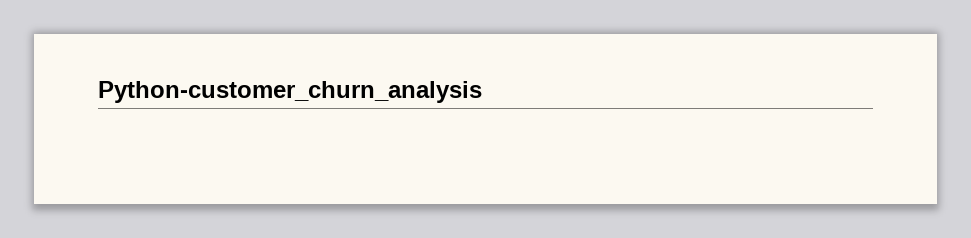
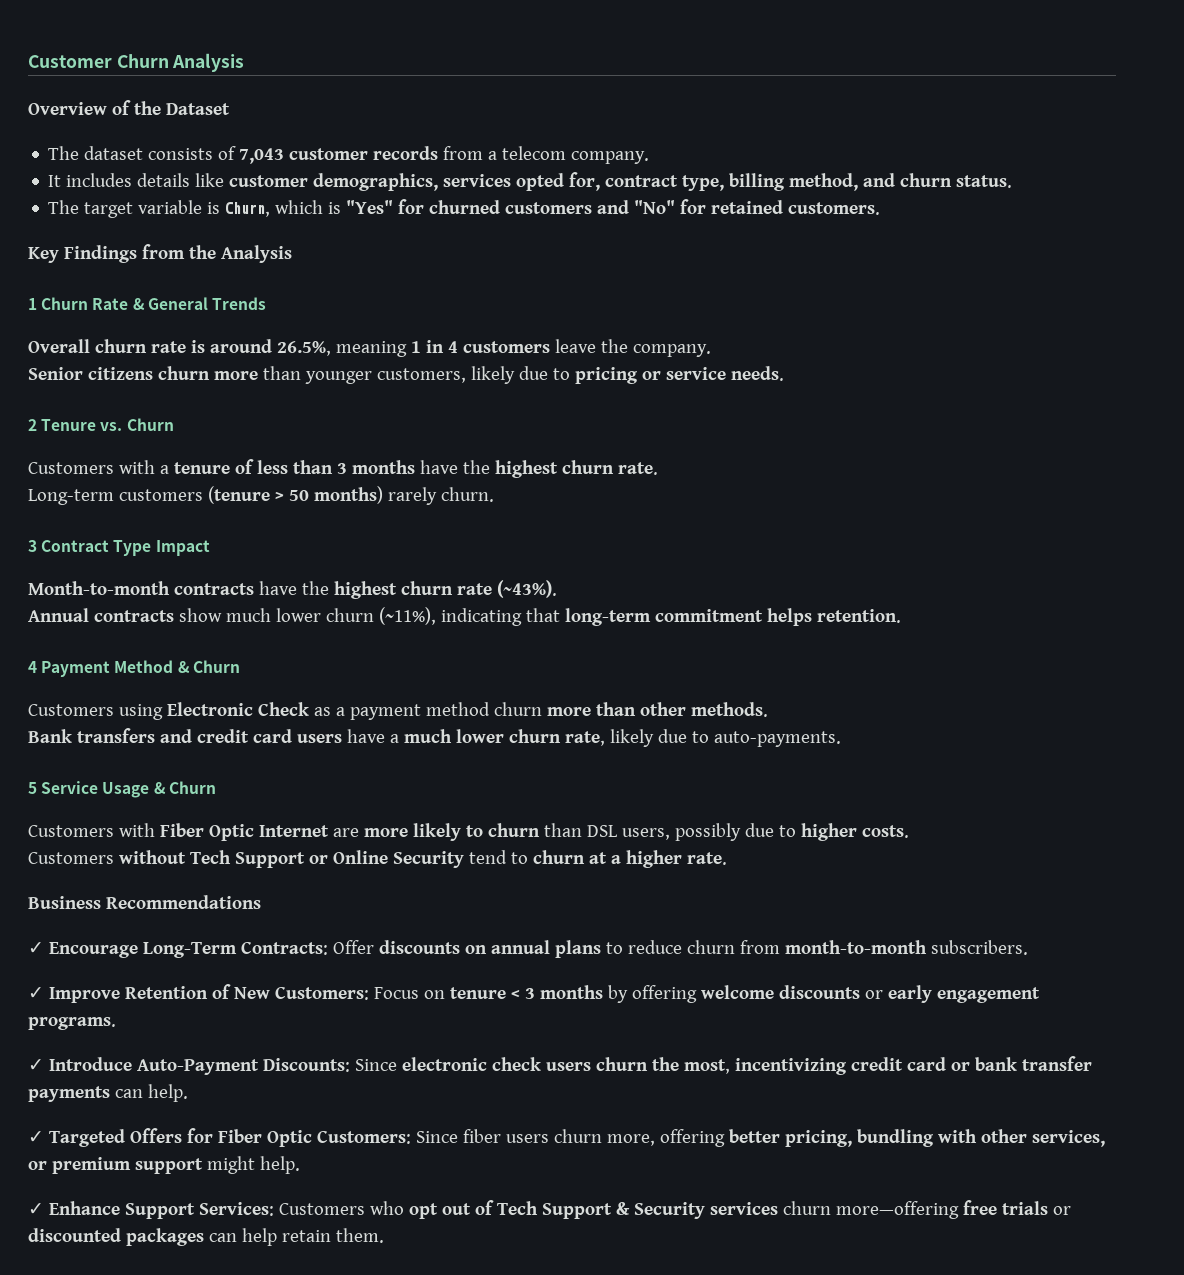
[98,81,482,103] Python-customer_churn_analysis -> [28,53,245,72] [28,100,230,115] [48,146,650,164] [48,172,1013,191] [48,199,881,218] [28,244,292,263] [28,297,266,310] [28,339,711,357] [28,366,784,384] [28,418,174,431] [28,459,658,478] [28,486,494,505] [28,540,210,556] [28,580,557,599] [28,607,901,626] [28,660,240,677] [28,702,768,720] [28,728,841,747] [28,781,216,798] [28,823,909,841] [28,850,727,868] [28,895,261,909] [28,940,1028,958] [28,984,1040,1003] [28,1017,116,1030] [28,1056,1092,1075] [28,1084,188,1102] [28,1128,1105,1147] [28,1156,300,1174] [28,1200,1071,1219] [28,1228,384,1246] Customer Churn Analysis // Overview of the Dataset // The dataset consists of 7,043 customer records from a telecom company. // It includes details like customer demographics, services opted for, contract type, billing method, and churn status. // The target variable is Churn, which is "Yes" for churned customers and "No" for retained customers. // Key Findings from the Analysis // 1 Churn Rate & General Trends // Overall churn rate is around 26.5%, meaning 1 in 4 customers leave the company. // Senior citizens churn more than younger customers, likely due to pricing or service needs. // 2 Tenure vs. Churn // Customers with a tenure of less than 3 months have the highest churn rate. // Long-term customers (tenure > 50 months) rarely churn. // 3 Contract Type Impact // Month-to-month contracts have the highest churn rate (~43%). // Annual contracts show much lower churn (~11%), indicating that long-term commitment helps retention. // 4 Payment Method & Churn // Customers using Electronic Check as a payment method churn more than other methods. // Bank transfers and credit card users have a much lower churn rate, likely due to auto-payments. // 5 Service Usage & Churn // Customers with Fiber Optic Internet are more likely to churn than DSL users, possibly due to higher costs. // Customers without Tech Support or Online Security tend to churn at a higher rate. // Business Recommendations // ✓ Encourage Long-Term Contracts: Offer discounts on annual plans to reduce churn from month-to-month subscribers. // ✓ Improve Retention of New Customers: Focus on tenure < 3 months by offering welcome discounts or early engagement programs. // ✓ Introduce Auto-Payment Discounts: Since electronic check users churn the most, incentivizing credit card or bank transfer payments can help. // ✓ Targeted Offers for Fiber Optic Customers: Since fiber users churn more, offering better pricing, bundling with other services, or premium support might help. // ✓ Enhance Support Services: Customers who opt out of Tech Support & Security services churn more—offering free trials or discounted packages can help retain them.

